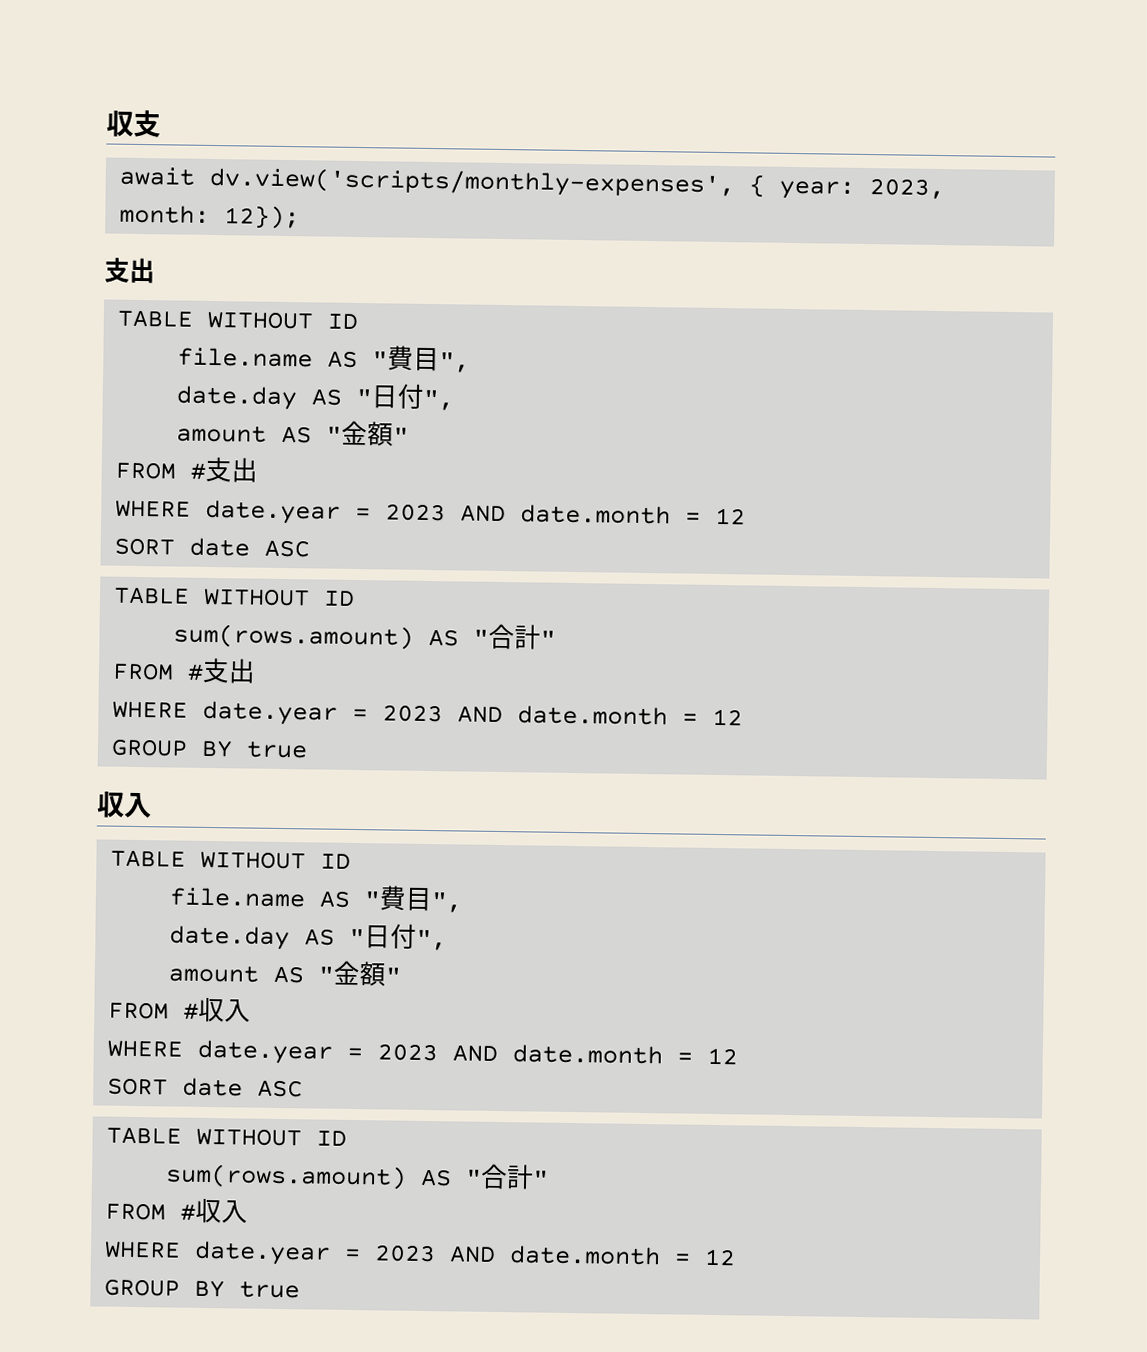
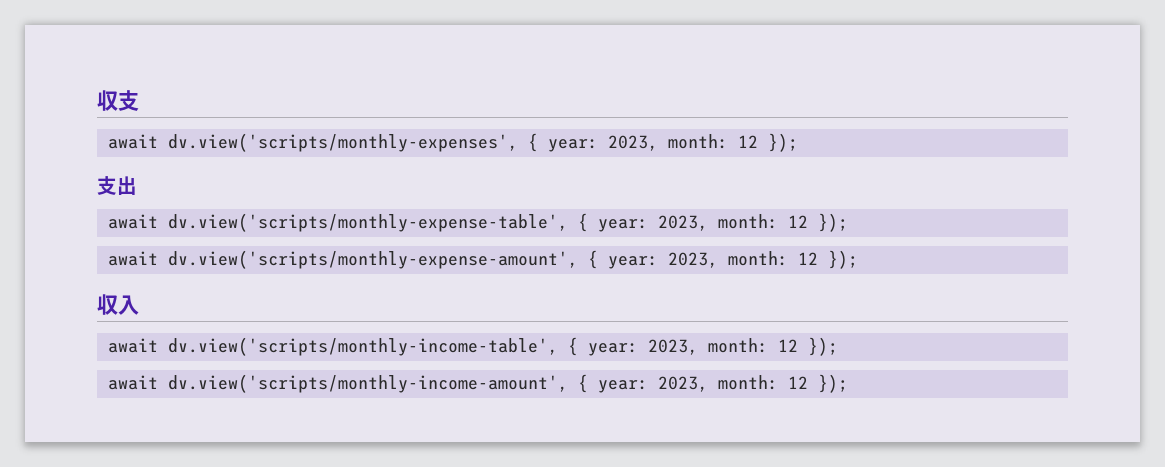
[223,205,300,230] [104,257,155,284] [116,309,358,330] [176,345,470,373] [175,383,454,411] [175,420,409,447] [114,456,258,483] [114,499,746,525] [113,537,310,558] [112,586,355,607] [172,623,556,650] [111,657,256,684] [111,700,743,726] [110,738,308,759] [97,791,152,819] [109,849,351,870] [168,885,463,913] [168,923,447,951] [167,960,401,987] [107,997,251,1023] [106,1039,738,1065] [106,1077,303,1098] [105,1126,347,1147] [164,1163,549,1190] [104,1198,248,1224] [103,1240,736,1266] [103,1278,300,1299] 12}); // 支出 // TABLE WITHOUT ID // file.name AS "費目", // date.day AS "日付", // amount AS "金額" // FROM #支出 // WHERE date.year = 2023 AND date.month = 12 // SORT date ASC // TABLE WITHOUT ID // sum(rows.amount) AS "合計" // FROM #支出 // WHERE date.year = 2023 AND date.month = 12 // GROUP BY true // 収入 // TABLE WITHOUT ID // file.name AS "費目", // date.day AS "日付", // amount AS "金額" // FROM #収入 // WHERE date.year = 2023 AND date.month = 12 // SORT date ASC // TABLE WITHOUT ID // sum(rows.amount) AS "合計" // FROM #収入 // WHERE date.year = 2023 AND date.month = 12 // GROUP BY true -> [737,133,798,152] [97,176,137,195] [107,213,848,232] [107,250,858,269] [97,294,139,315] [107,337,838,356] [107,374,848,393] 12 }); // 支出 // await dv.view('scripts/monthly-expense-table', { year: 2023, month: 12 }); // await dv.view('scripts/monthly-expense-amount', { year: 2023, month: 12 }); // 収入 // await dv.view('scripts/monthly-income-table', { year: 2023, month: 12 }); // await dv.view('scripts/monthly-income-amount', { year: 2023, month: 12 });

